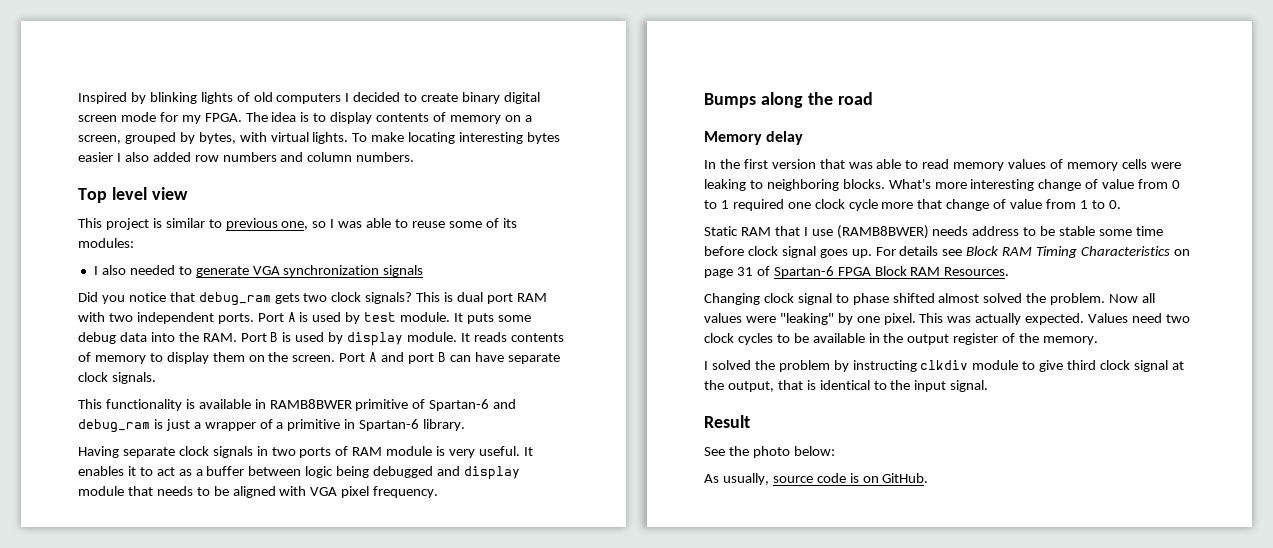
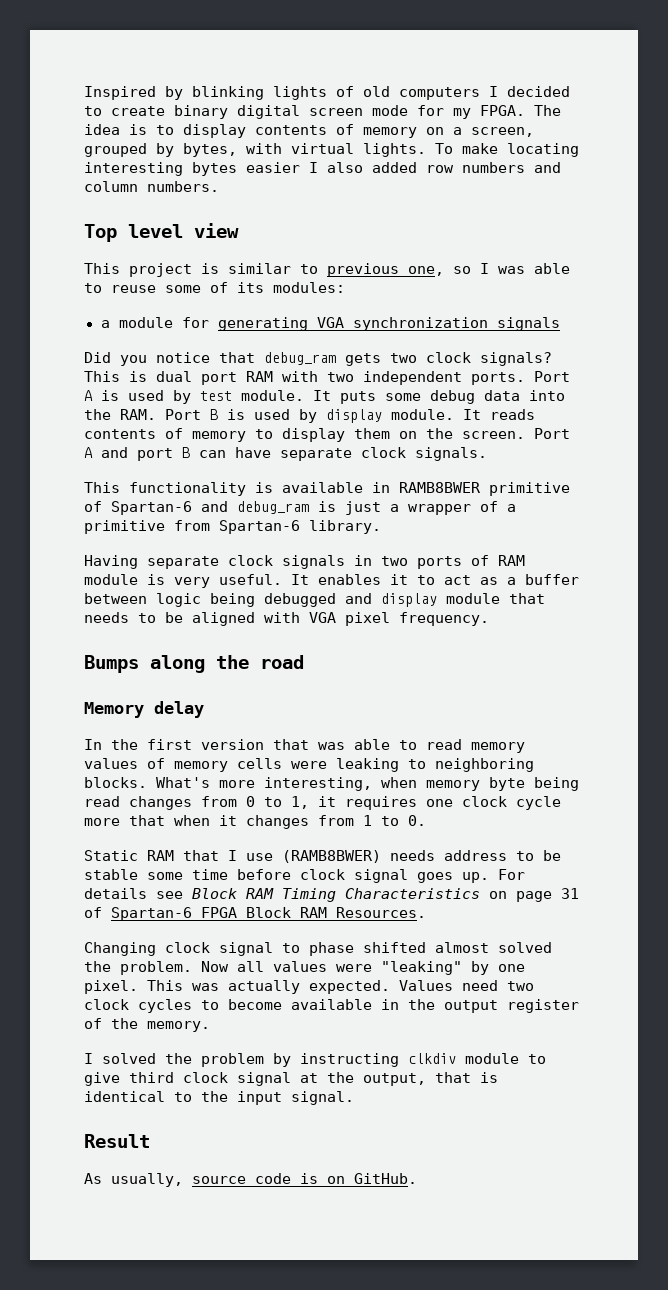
[93,265,249,277] I also needed to generate -> [100,317,308,331] a module for generating
[344,419,356,429] in -> [174,520,210,531] from
[970,179,1181,191] [704,199,784,211] interesting change of value from 0 to 1 required -> [264,777,579,791] [84,796,417,810] interesting, when memory byte being read changes from 0 to 1, it requires
[946,199,1043,211] change of value -> [174,815,309,829] when it changes
[793,333,809,343] be -> [228,999,282,1010] become
[704,446,835,458] // See the photo below: -> (150, 1141) none

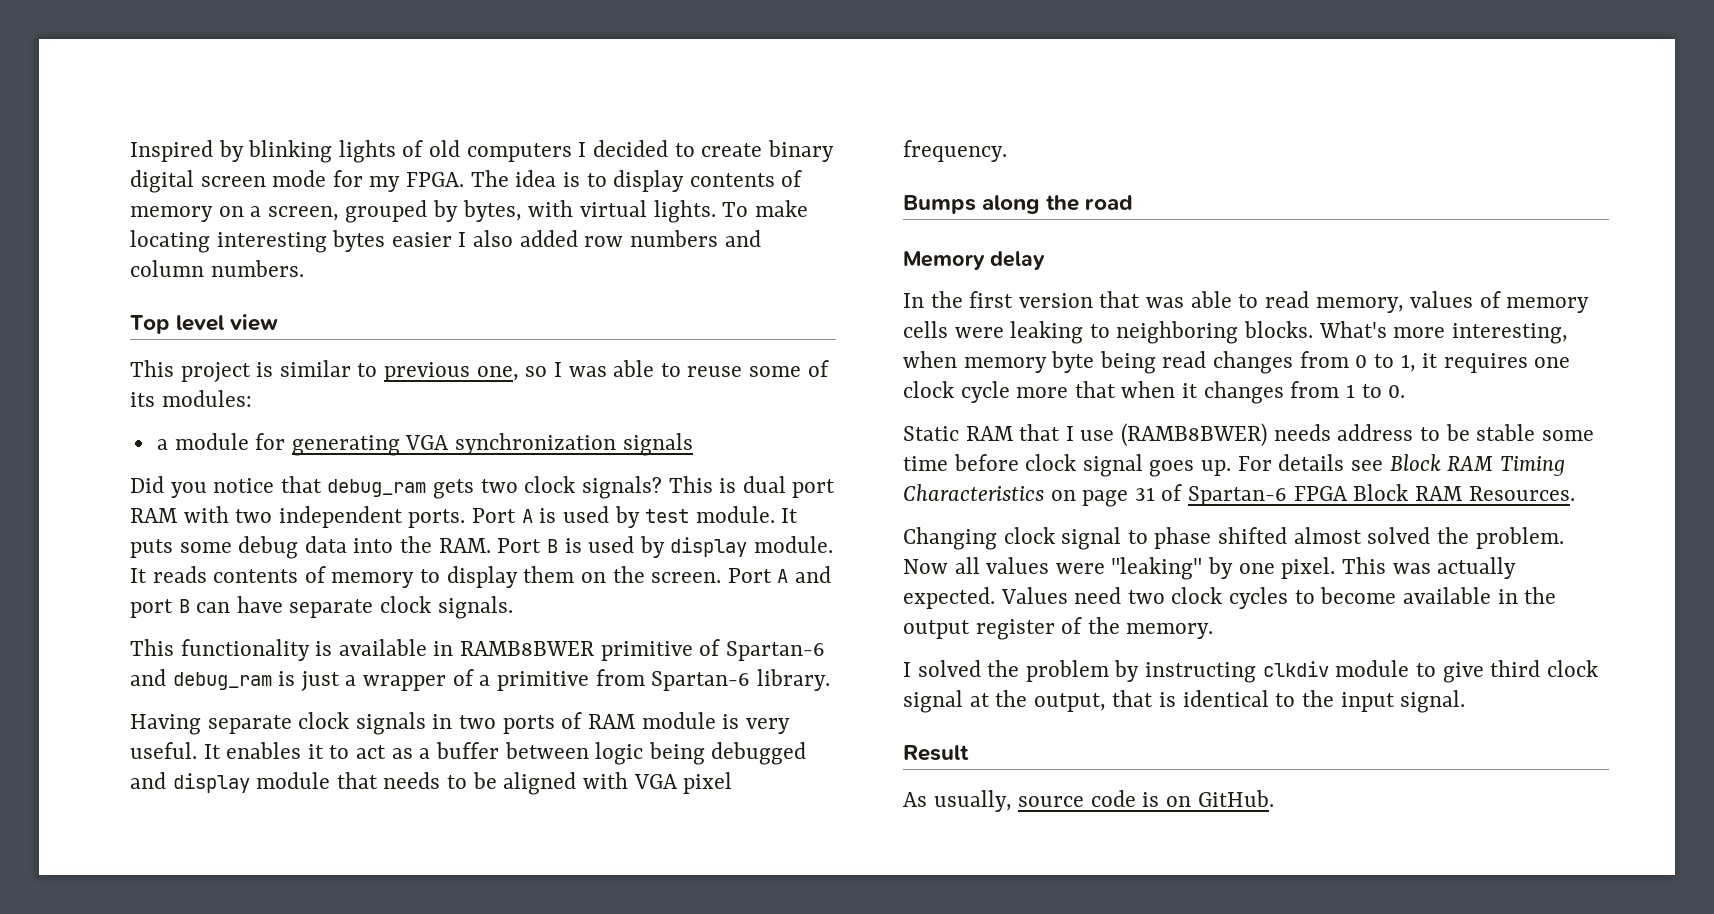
[471,742,525,753] memory -> [1315,297,1404,313] memory,

